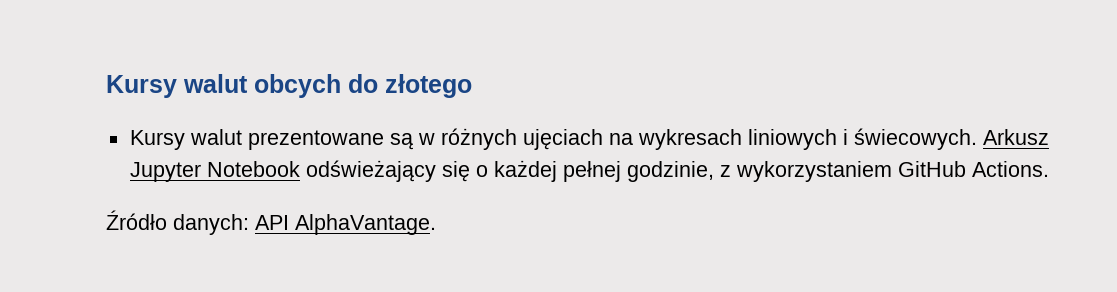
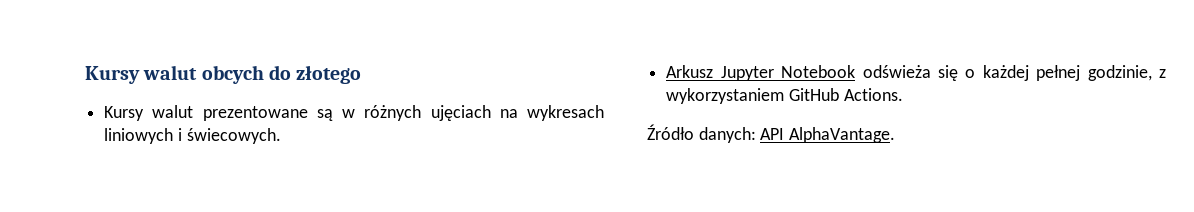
(977, 139) none -> (281, 136) //
[305,160,436,182] odświeżający -> [862,65,931,78] odświeża

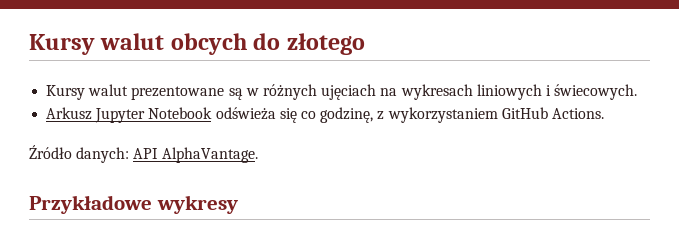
[965,65,1152,81] o każdej pełnej godzinie, -> [300,107,374,123] co godzinę,
(896, 135) none -> [29,195,238,214] // Przykładowe wykresy

